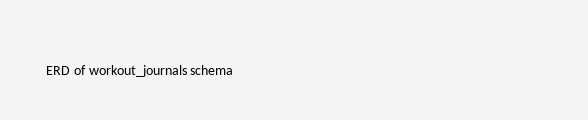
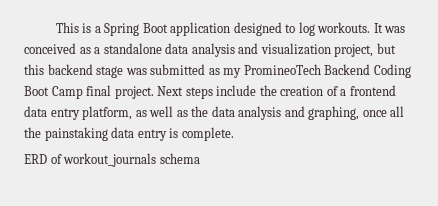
(46, 70) none -> [55,22,406,36] [24,43,396,57] [24,64,411,78] [24,85,396,99] [24,106,405,120] [24,127,234,141] This is a Spring Boot application designed to log workouts. It was conceived as a standalone data analysis and visualization project, but this backend stage was submitted as my PromineoTech Backend Coding Boot Camp final project. Next steps include the creation of a frontend data entry platform, as well as the data analysis and graphing, once all the painstaking data entry is complete. //

